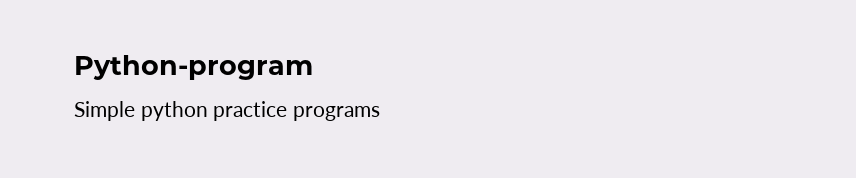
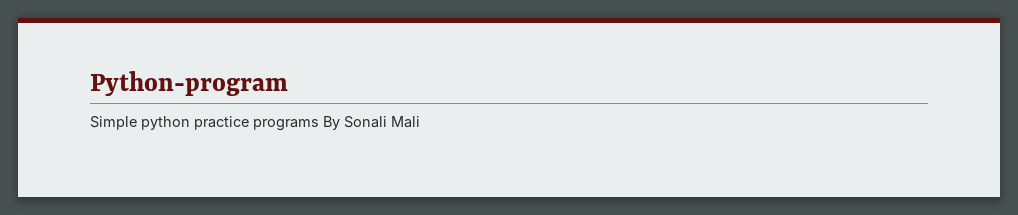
(381, 113) none -> [323,116,420,130] By Sonali Mali

